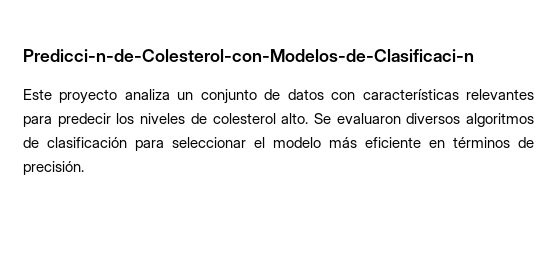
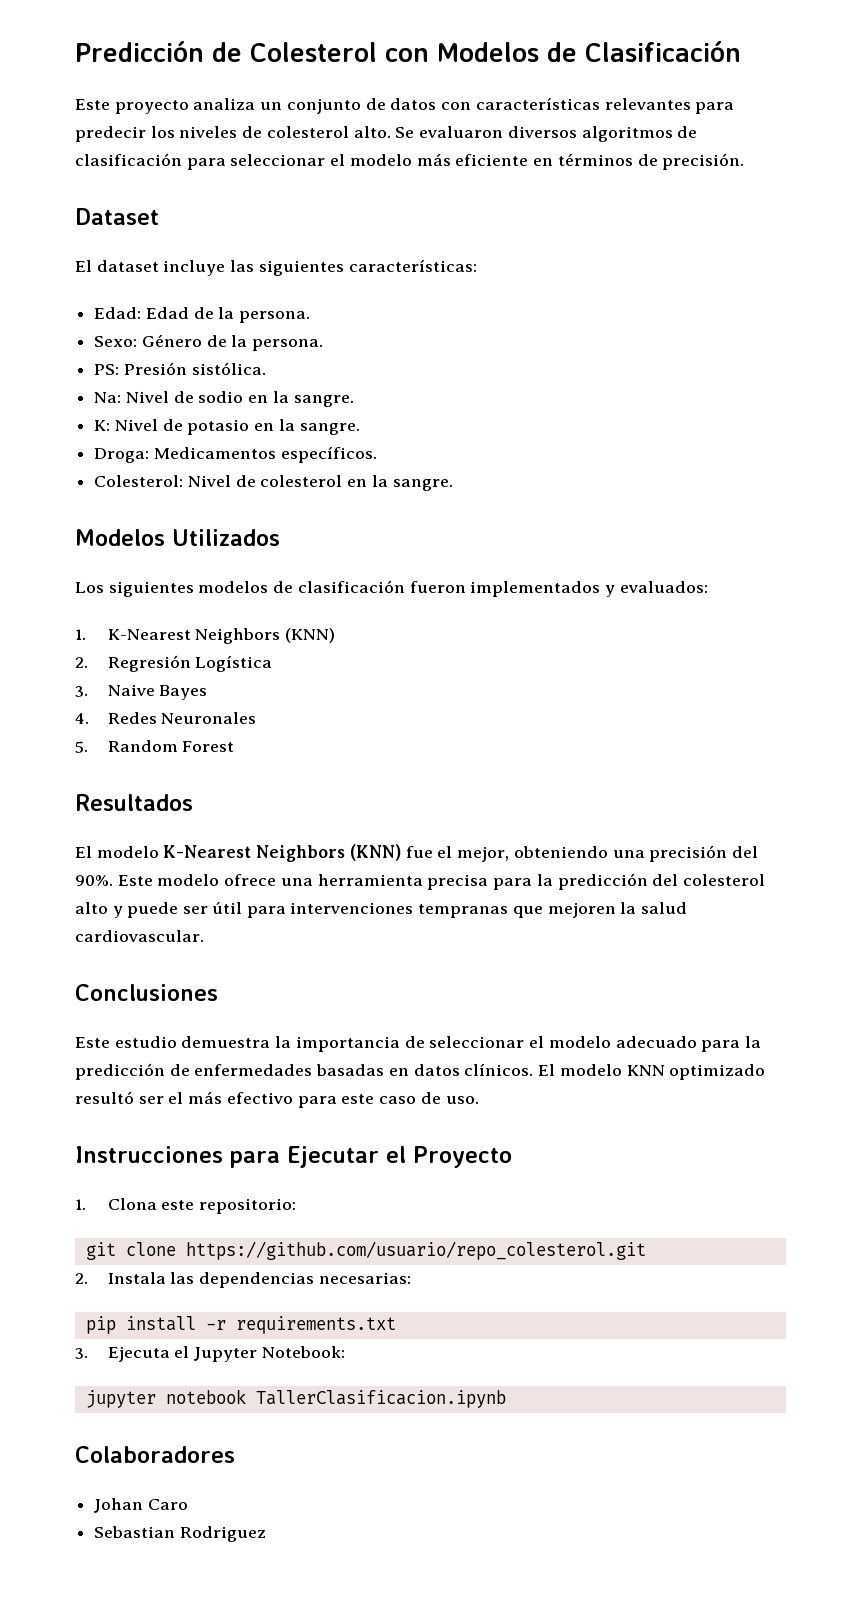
[23,49,474,62] Predicci-n-de-Colesterol-con-Modelos-de-Clasificaci-n -> [75,41,741,62] Predicción de Colesterol con Modelos de Clasificación
(84, 168) none -> [75,208,159,225] [75,259,477,276] [94,307,311,323] [94,334,324,351] [94,362,266,375] [94,391,354,407] [94,419,360,435] [94,446,377,463] [94,475,453,491] [75,529,280,546] [75,580,708,597] [75,628,336,644] [75,655,273,672] [75,684,208,700] [75,712,257,724] [75,740,235,753] [75,794,193,811] [75,844,758,862] [75,873,765,890] [75,902,687,918] [75,930,204,942] [75,984,218,1001] [75,1036,761,1052] [75,1063,766,1080] [75,1091,479,1108] [75,1146,512,1168] [75,1198,297,1214] [85,1241,646,1260] [75,1272,411,1288] [85,1316,396,1334] [75,1346,345,1362] [85,1389,506,1408] [75,1446,235,1463] [94,1498,188,1513] [94,1526,266,1542] // Dataset // El dataset incluye las siguientes características: // Edad: Edad de la persona. // Sexo: Género de la persona. // PS: Presión sistólica. // Na: Nivel de sodio en la sangre. // K: Nivel de potasio en la sangre. // Droga: Medicamentos específicos. // Colesterol: Nivel de colesterol en la sangre. // Modelos Utilizados // Los siguientes modelos de clasificación fueron implementados y evaluados: // 1. K-Nearest Neighbors (KNN) // 2. Regresión Logística // 3. Naive Bayes // 4. Redes Neuronales // 5. Random Forest // Resultados // El modelo K-Nearest Neighbors (KNN) fue el mejor, obteniendo una precisión del 90%. Este modelo ofrece una herramienta precisa para la predicción del colesterol alto y puede ser útil para intervenciones tempranas que mejoren la salud cardiovascular. // Conclusiones // Este estudio demuestra la importancia de seleccionar el modelo adecuado para la predicción de enfermedades basadas en datos clínicos. El modelo KNN optimizado resultó ser el más efectivo para este caso de uso. // Instrucciones para Ejecutar el Proyecto // 1. Clona este repositorio: // git clone https://github.com/usuario/repo_colesterol.git // 2. Instala las dependencias necesarias: // pip install -r requirements.txt // 3. Ejecuta el Jupyter Notebook: // jupyter notebook TallerClasificacion.ipynb // Colaboradores // Johan Caro // Sebastian Rodriguez

